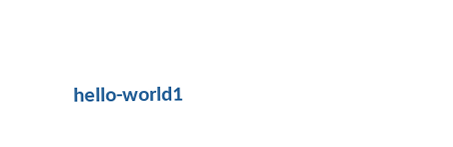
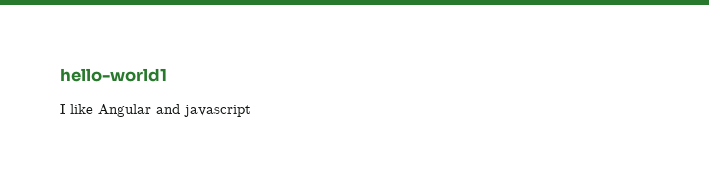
(184, 94) none -> [60,104,251,117] // I like Angular and javascript

